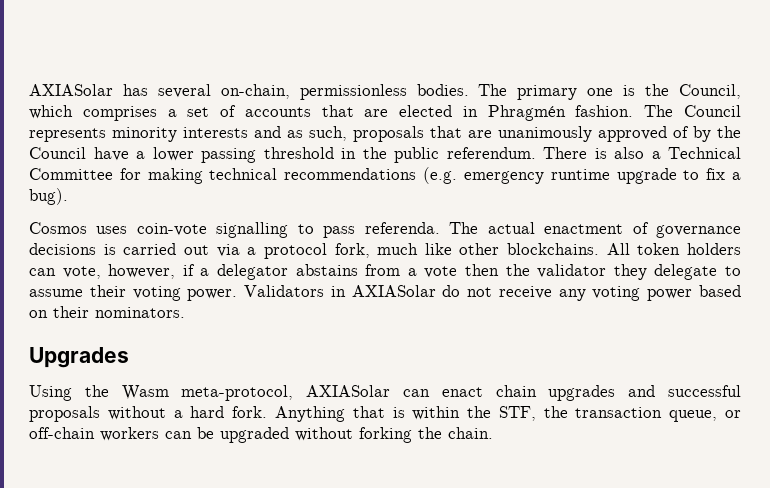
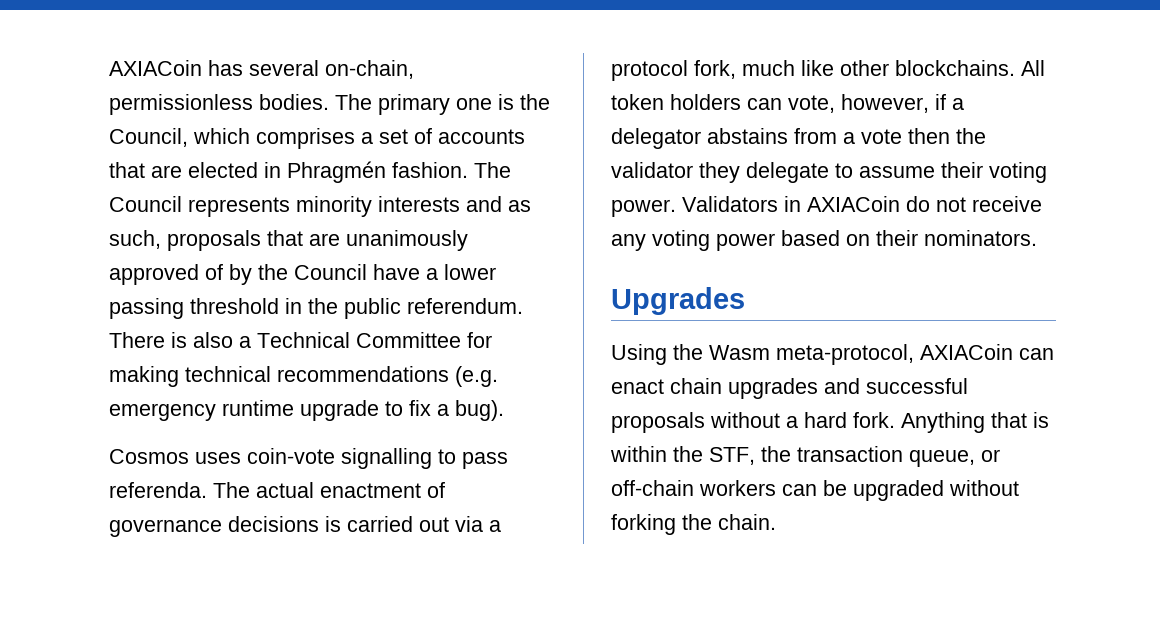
[29,84,113,96] AXIASolar -> [109,60,202,76] AXIACoin
[351,285,436,297] AXIASolar -> [807,196,900,212] AXIACoin
[306,385,391,397] AXIASolar -> [920,344,1013,360] AXIACoin

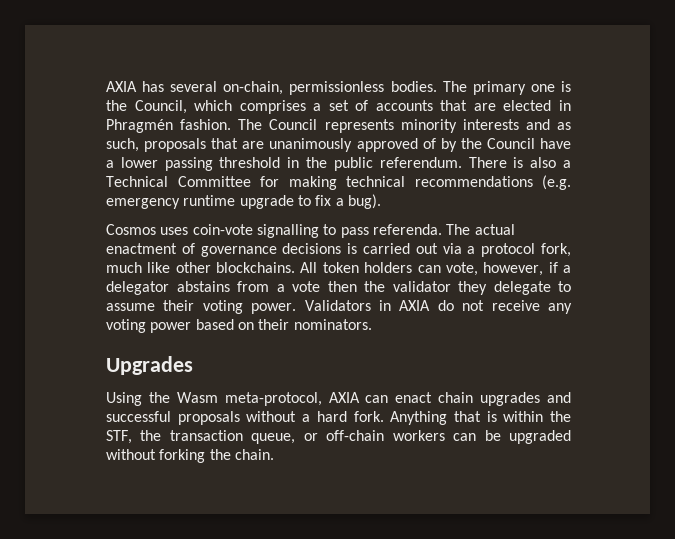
[109,60,202,76] AXIACoin -> [106,81,137,92] AXIA
[807,196,900,212] AXIACoin -> [399,300,431,311] AXIA
[920,344,1013,360] AXIACoin -> [328,392,360,403] AXIA

